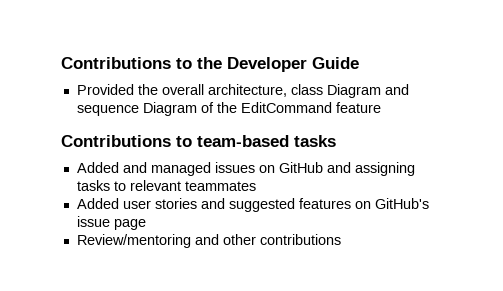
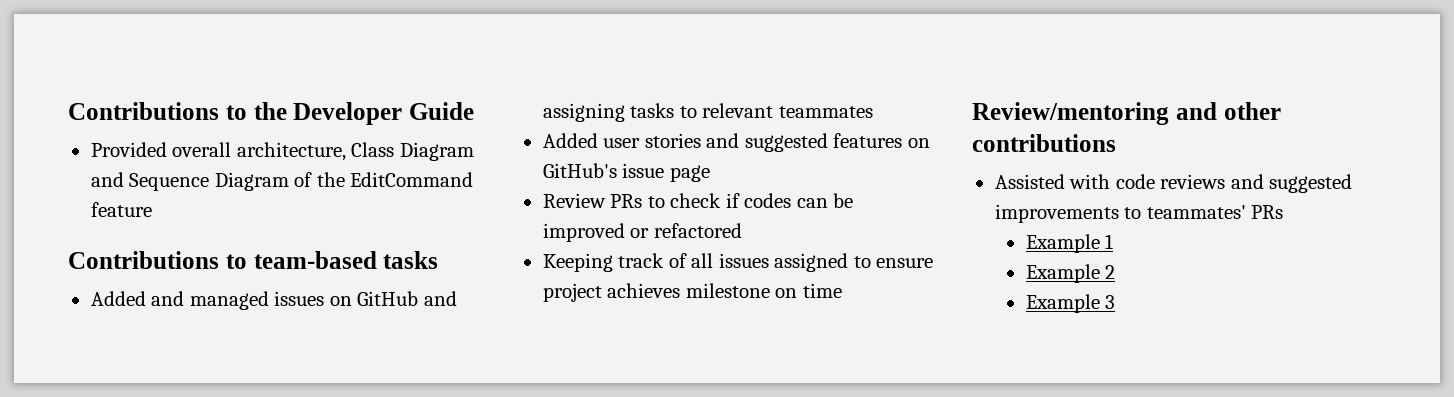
[137,84,158,95] the -> (167, 149) none
[290,84,323,95] class -> [351,142,395,157] Class
[76,105,139,116] sequence -> [129,173,210,191] Sequence
[76,234,341,248] Review/mentoring and other contributions -> [542,193,854,208] [542,223,742,242] [542,253,934,272] [542,283,842,302] [972,102,1281,125] [972,134,1116,152] [994,174,1353,193] [994,204,1284,223] [1025,234,1114,253] [1025,264,1116,283] [1025,294,1116,313] Review PRs to check if codes can be improved or refactored // Keeping track of all issues assigned to ensure project achieves milestone on time // Review/mentoring and other contributions // Assisted with code reviews and suggested improvements to teammates' PRs // Example 1 // Example 2 // Example 3

